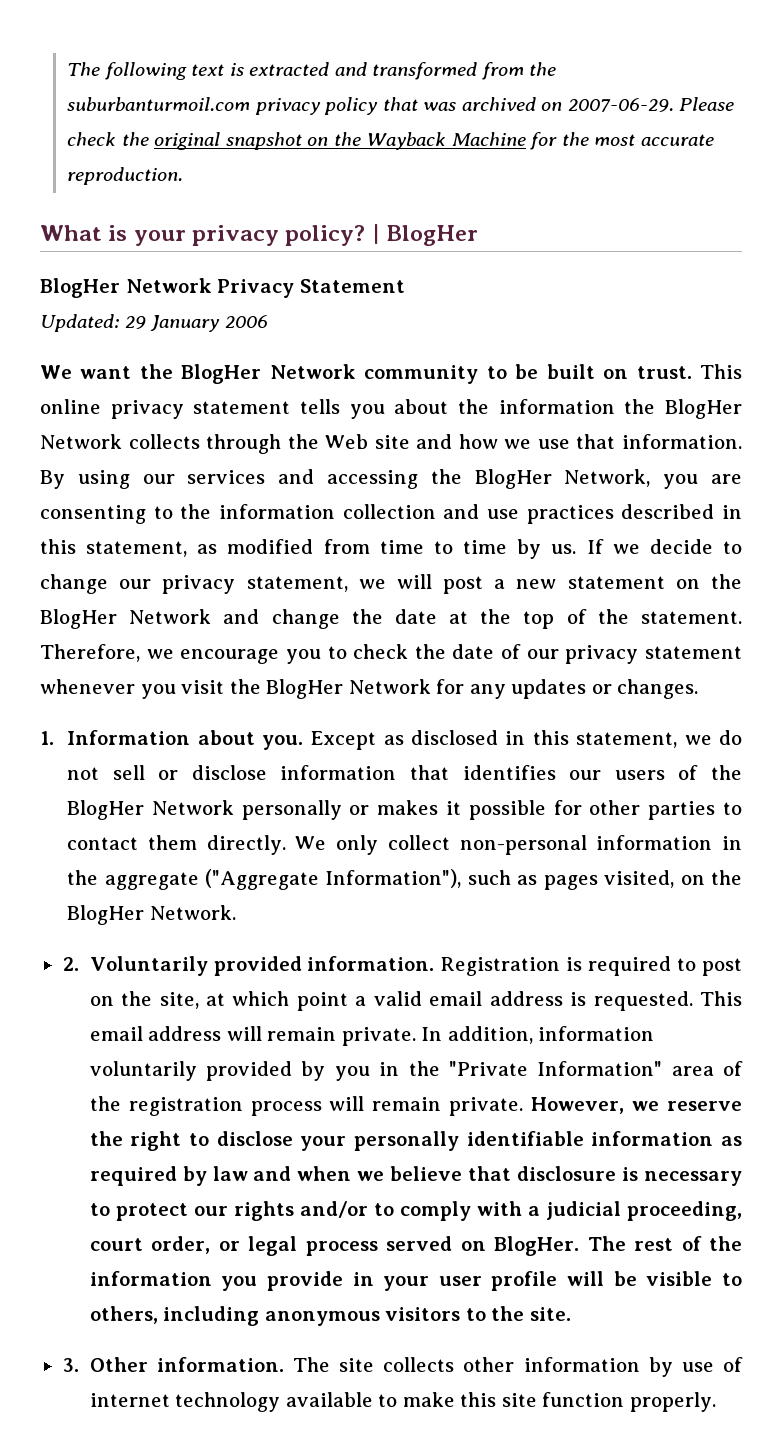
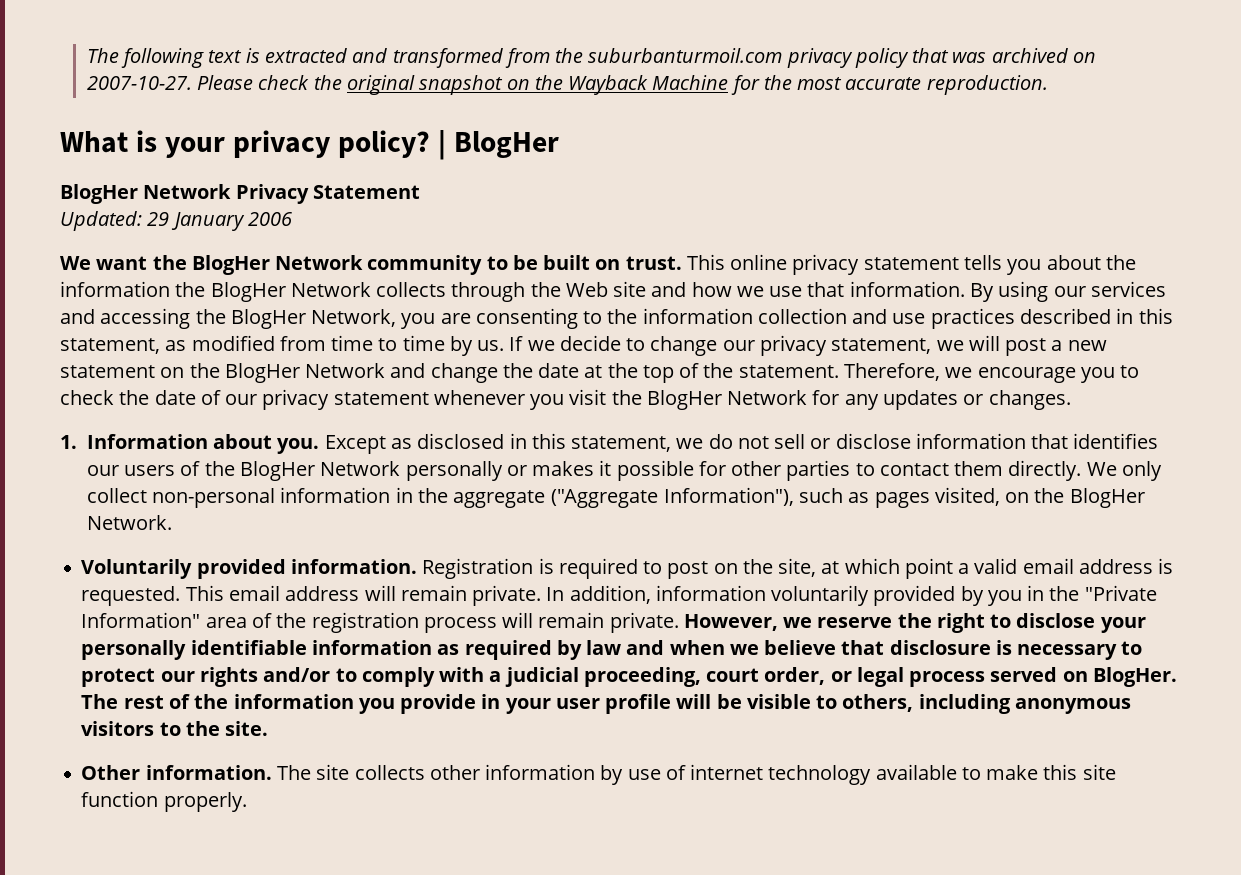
[567,98,674,112] 2007-06-29. -> [86,76,192,90] 2007-10-27.
[62,957,79,971] 2. -> (172, 522) none
[62,1358,79,1372] 3. -> (269, 728) none

